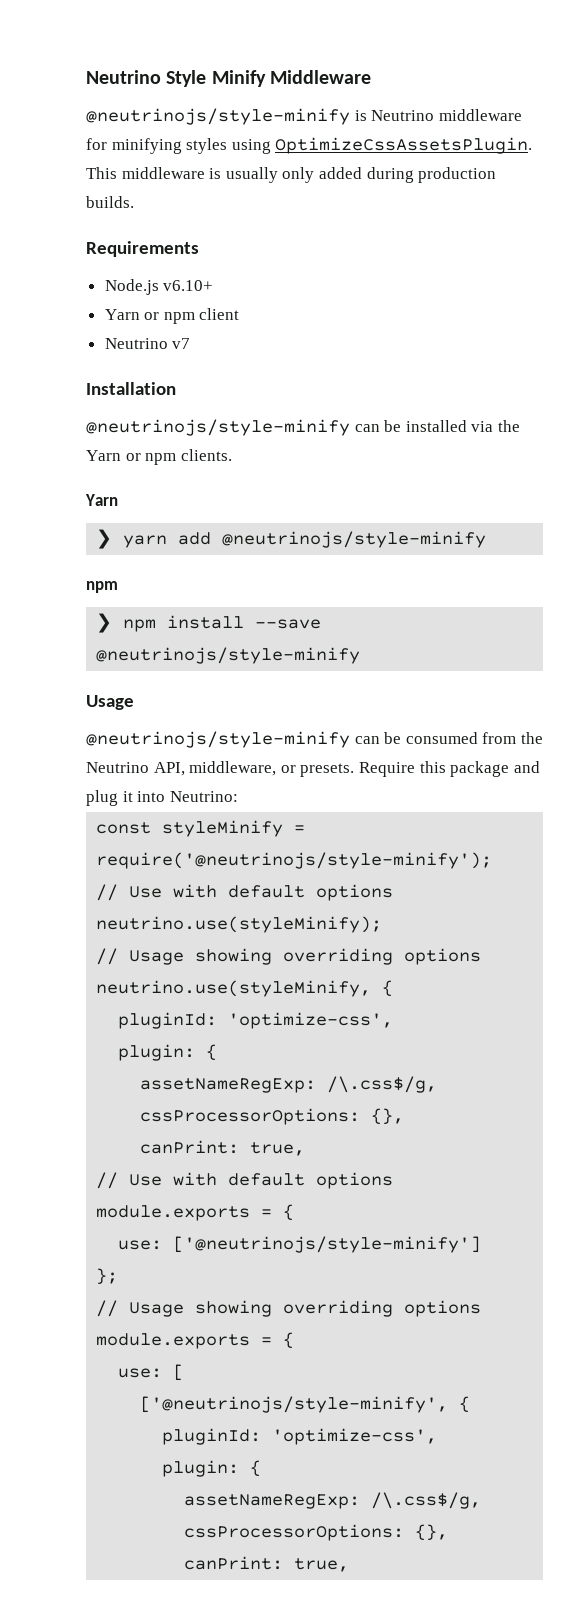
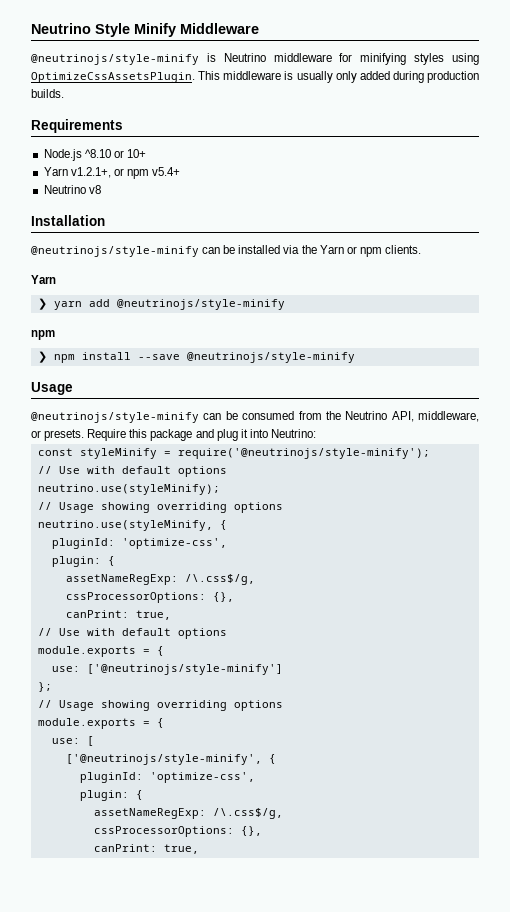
[163,280,214,291] [104,308,240,324] [104,338,191,349] v6.10+ // Yarn or npm client // Neutrino v7 -> [84,149,146,158] [43,167,181,179] [43,185,101,194] ^8.10 or 10+ // Yarn v1.2.1+, or npm v5.4+ // Neutrino v8

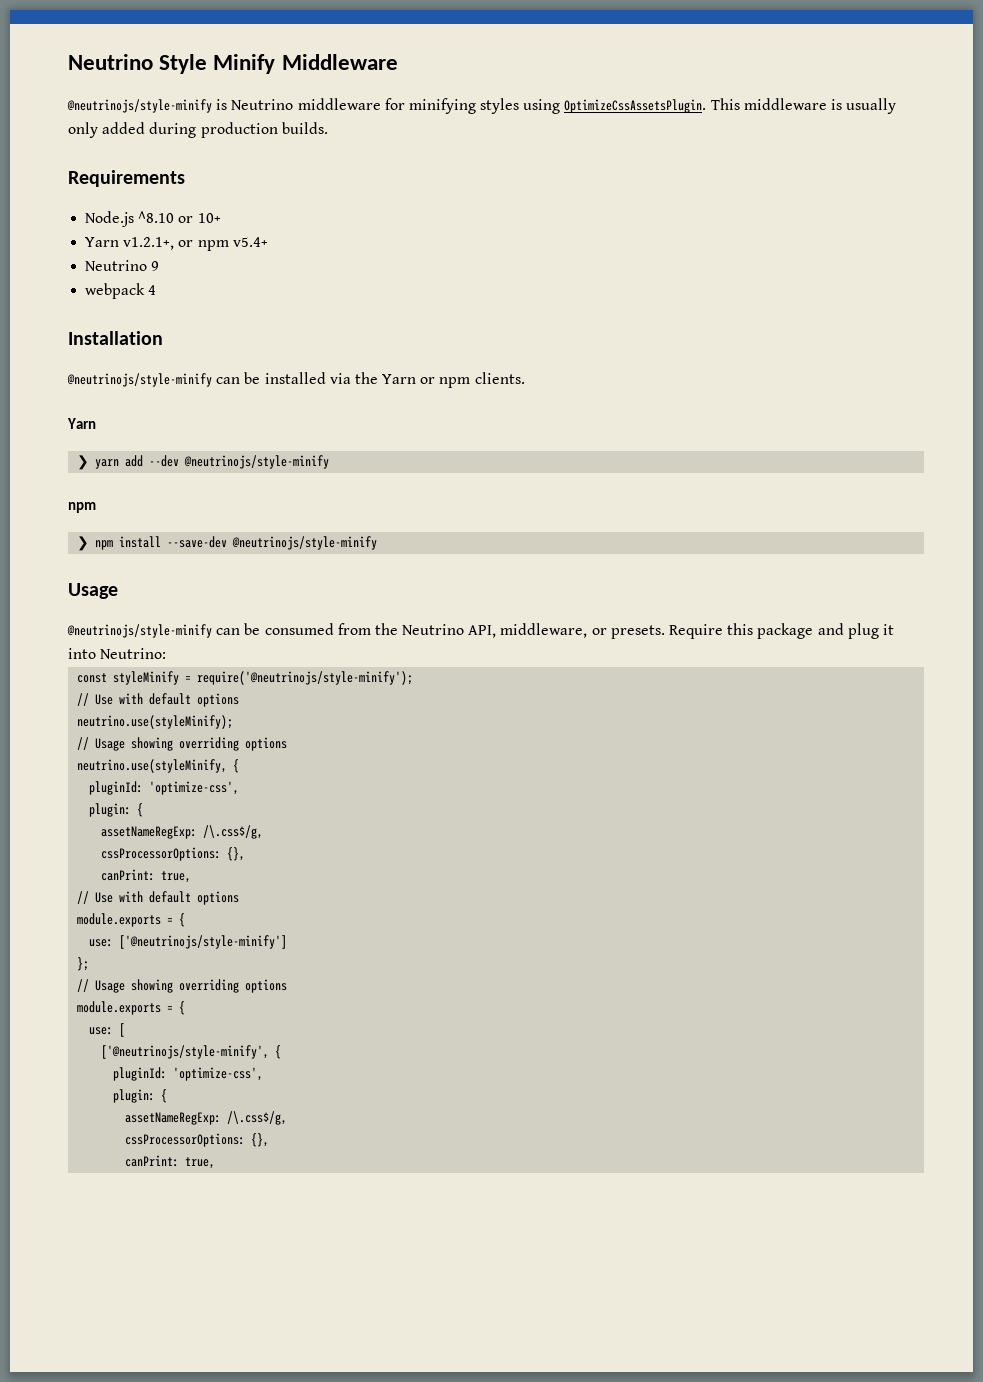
[88,185,101,194] v8 -> [151,261,160,271] [85,283,157,299] 9 // webpack 4
(110, 303) none -> [149,455,180,467] --dev
[137,354,180,360] --save -> [167,536,228,548] --save-dev

